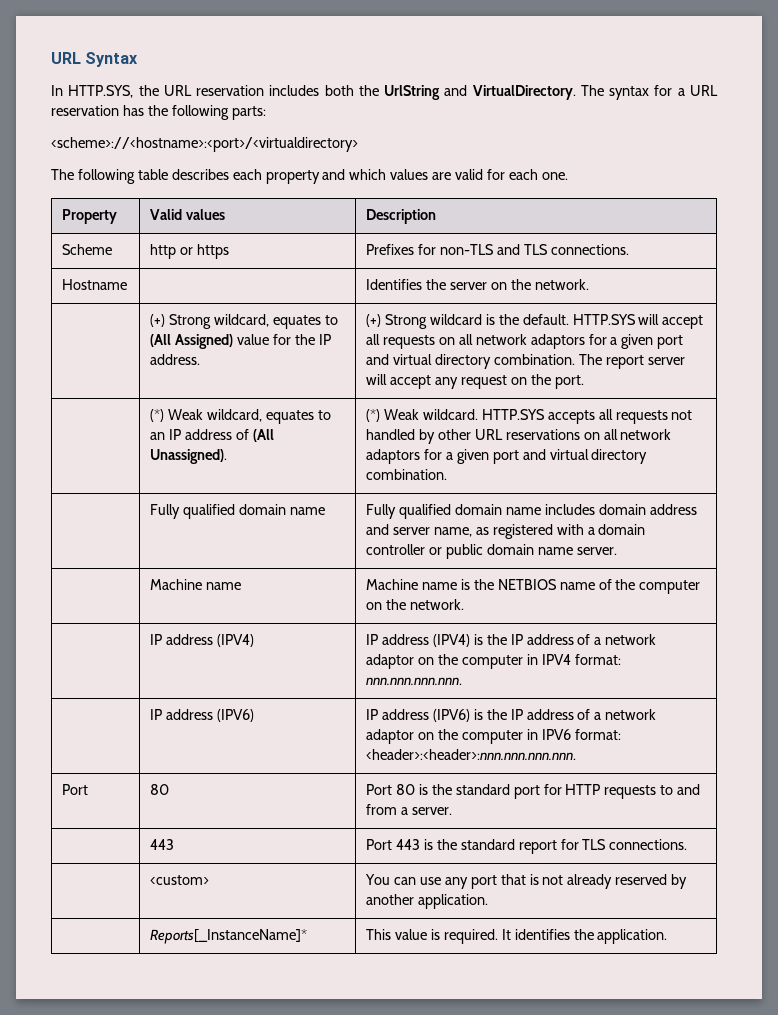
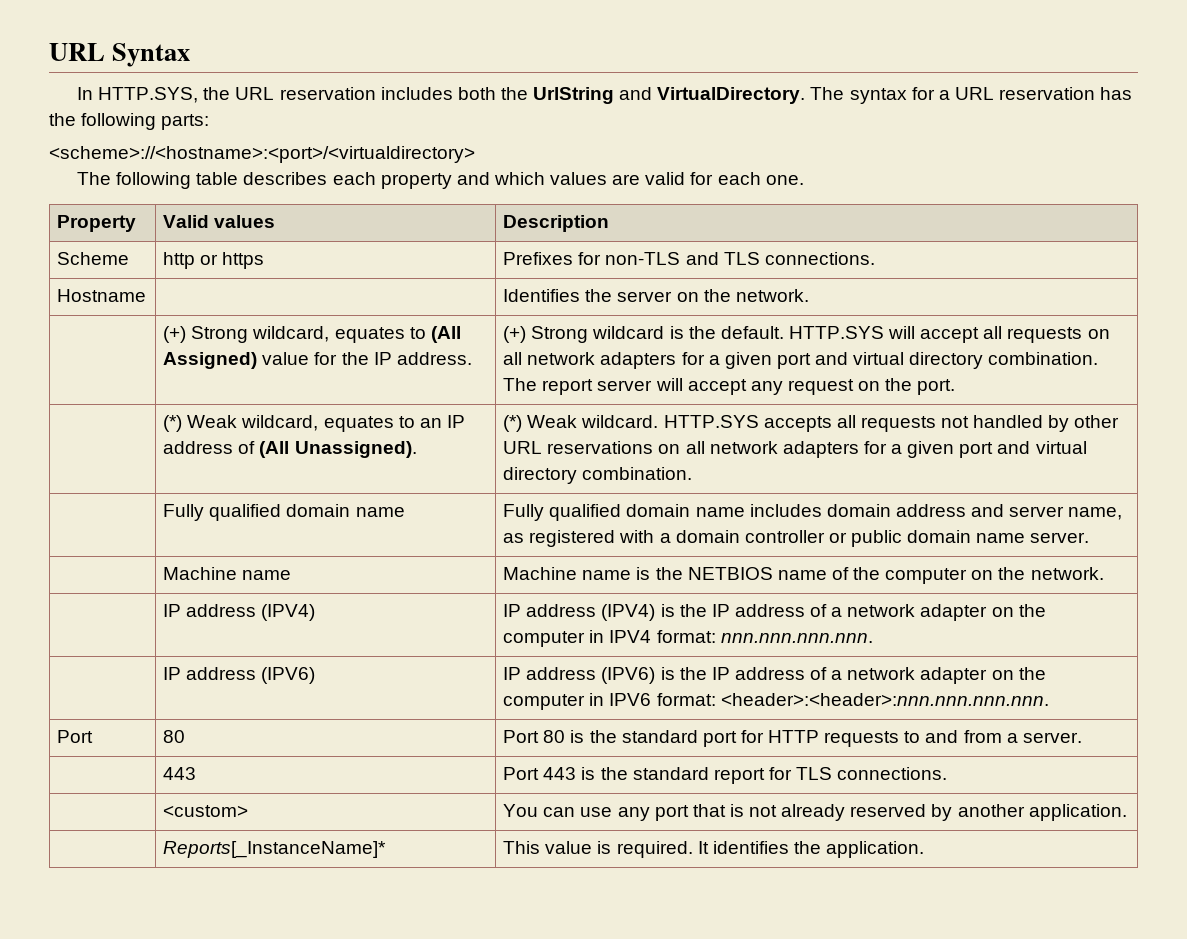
[530,334,585,349] adaptors -> [600,352,677,369] adapters
[366,449,421,464] adaptors -> [782,441,859,458] adapters
[366,654,415,669] adaptor -> [920,604,988,621] adapter
[366,729,415,744] adaptor -> [920,667,988,684] adapter

